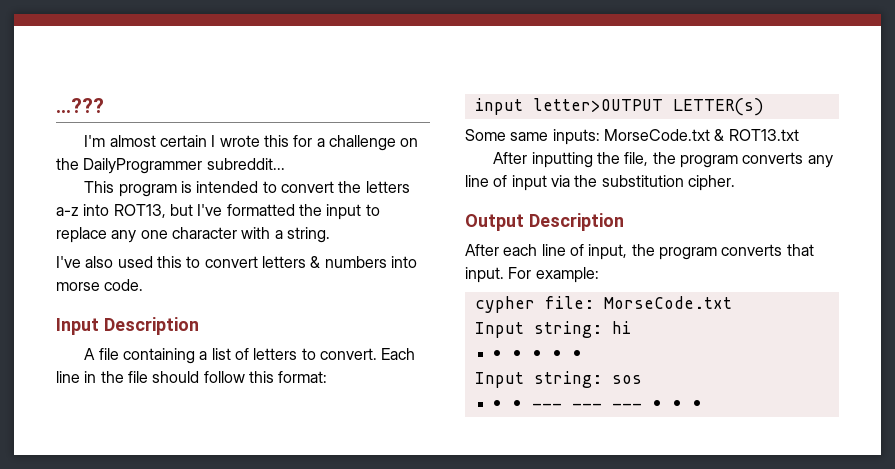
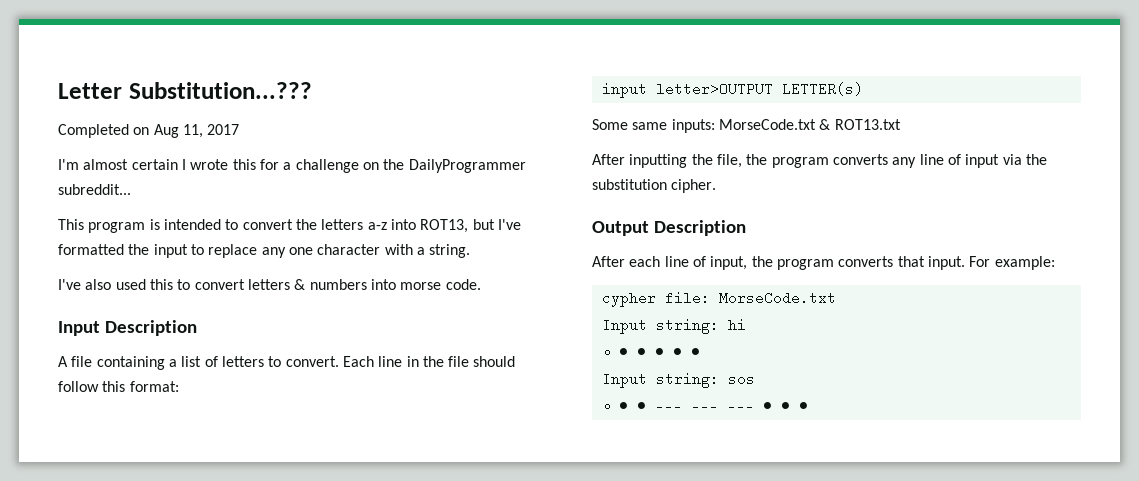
[56,98,104,113] ...??? -> [58,82,312,99] [58,124,240,138] Letter Substitution...??? // Completed on Aug 11, 2017

